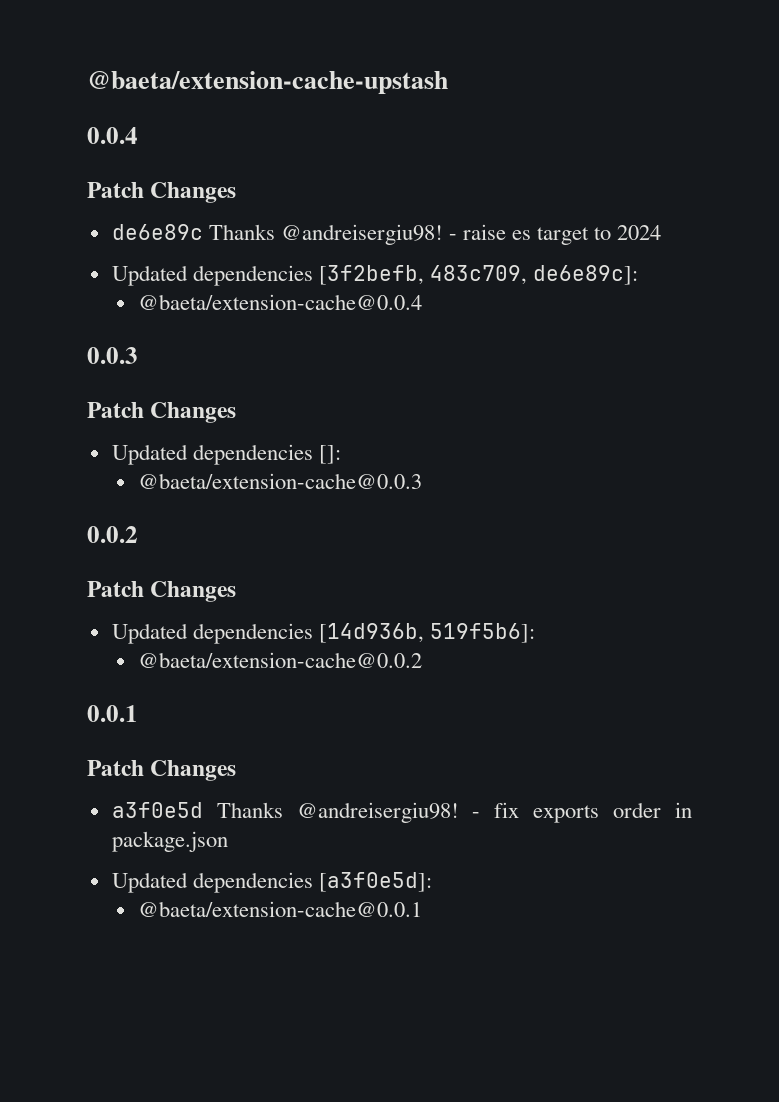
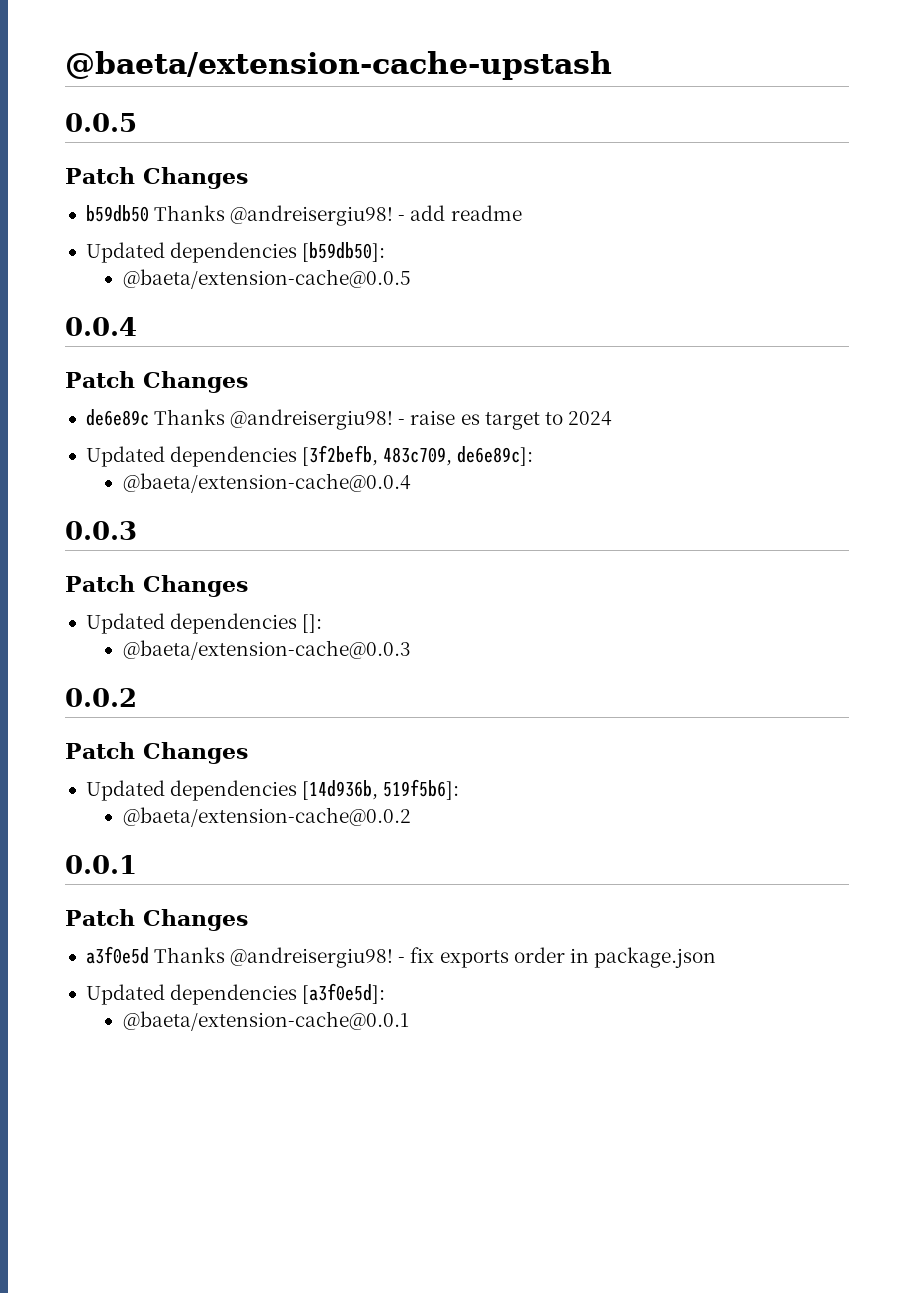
(448, 82) none -> [65,113,137,132] [65,167,248,189] [85,205,522,226] [85,242,386,263] [122,269,411,289] // 0.0.5 // Patch Changes // b59db50 Thanks @andreisergiu98! - add readme // Updated dependencies [b59db50]: // @baeta/extension-cache@0.0.5

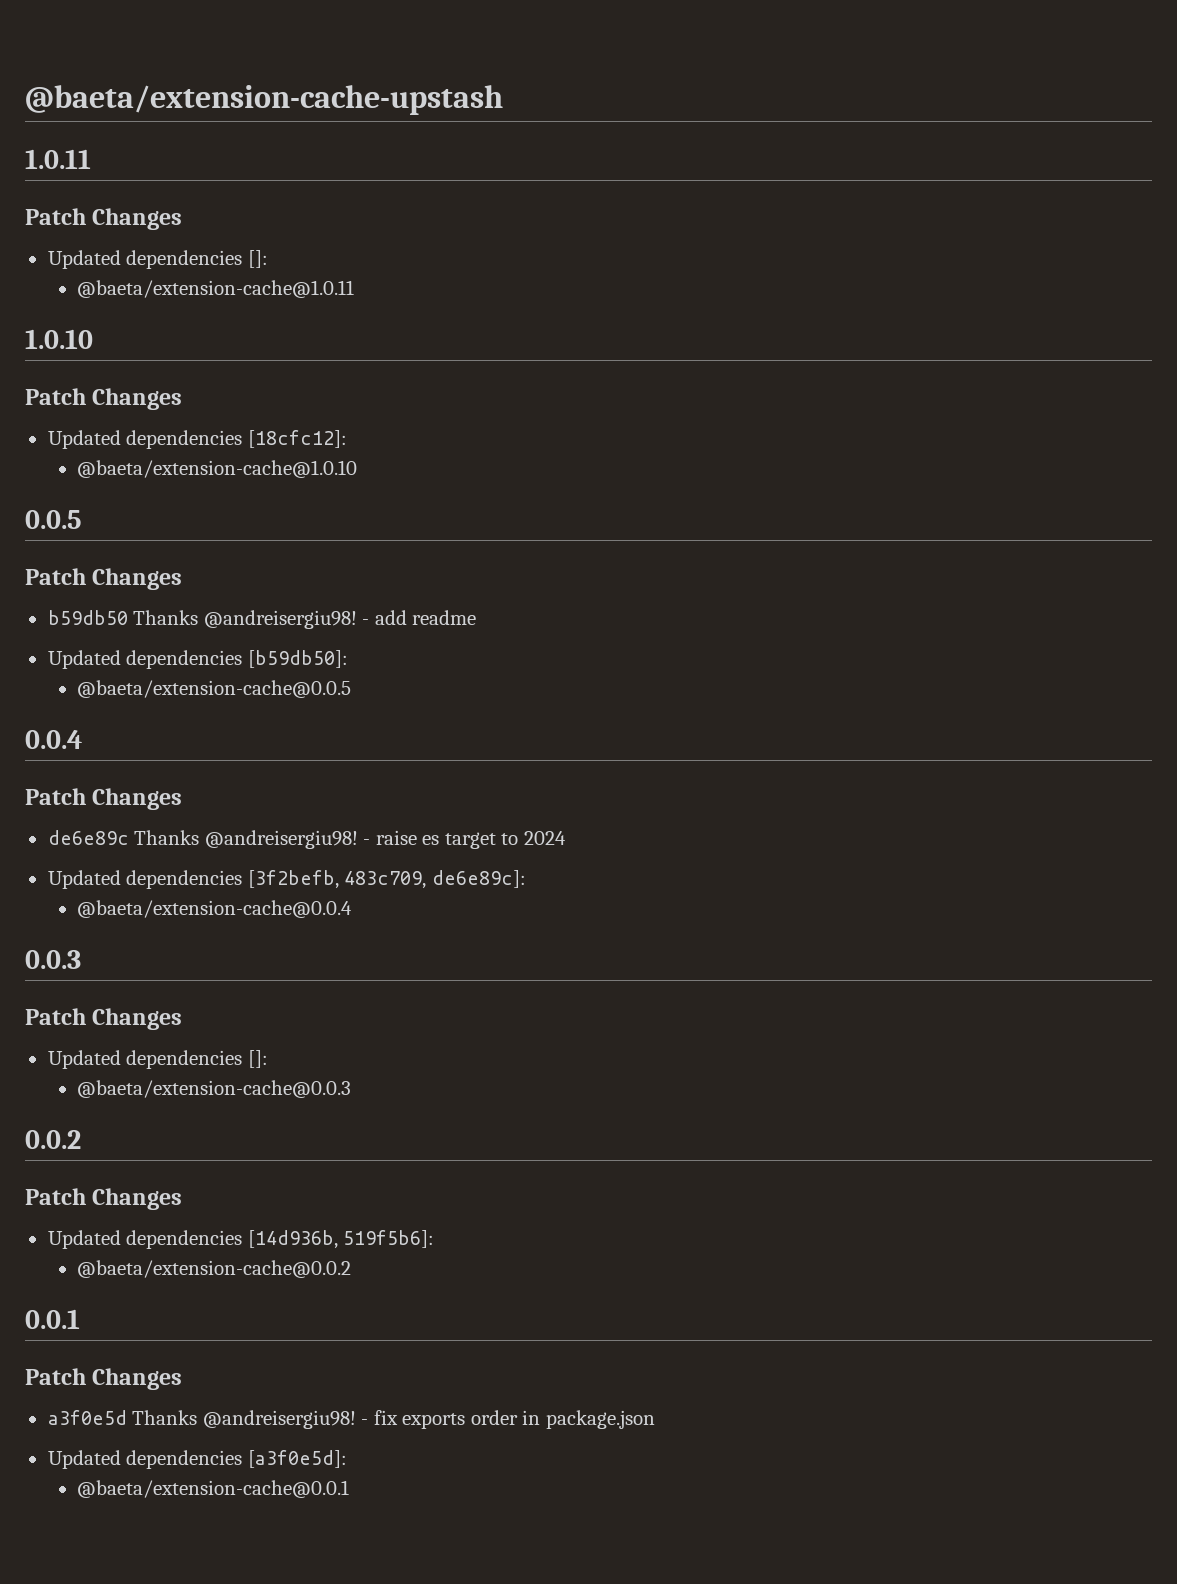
(612, 65) none -> [25,149,91,169] [25,208,183,230] [47,250,268,269] [77,280,355,298] [25,329,93,349] [25,388,183,410] [47,430,347,449] [77,460,358,478] // 1.0.11 // Patch Changes // Updated dependencies []: // @baeta/extension-cache@1.0.11 // 1.0.10 // Patch Changes // Updated dependencies [18cfc12]: // @baeta/extension-cache@1.0.10

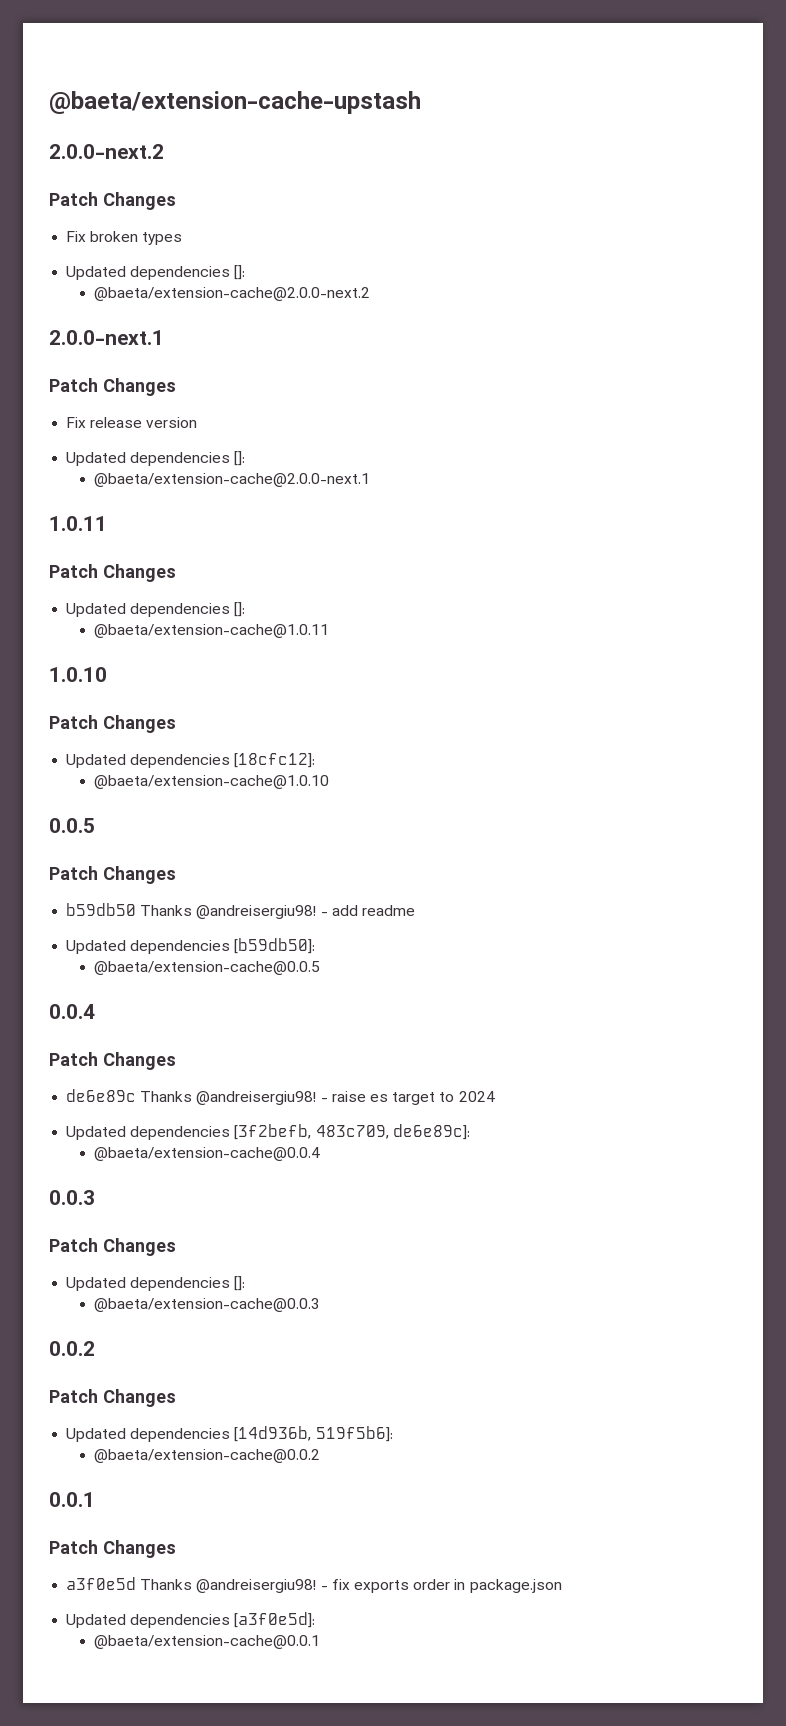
(503, 100) none -> [49,144,164,159] [49,192,176,210] [66,231,183,245] [66,265,246,280] [93,287,370,301] [49,330,164,345] [49,378,176,396] [66,417,198,428] [66,451,246,466] [93,473,370,487] // 2.0.0-next.2 // Patch Changes // Fix broken types // Updated dependencies []: // @baeta/extension-cache@2.0.0-next.2 // 2.0.0-next.1 // Patch Changes // Fix release version // Updated dependencies []: // @baeta/extension-cache@2.0.0-next.1

